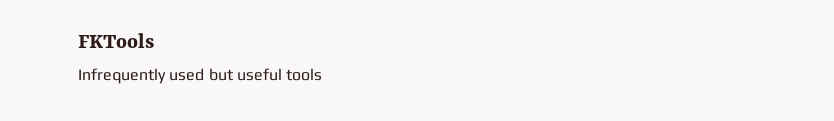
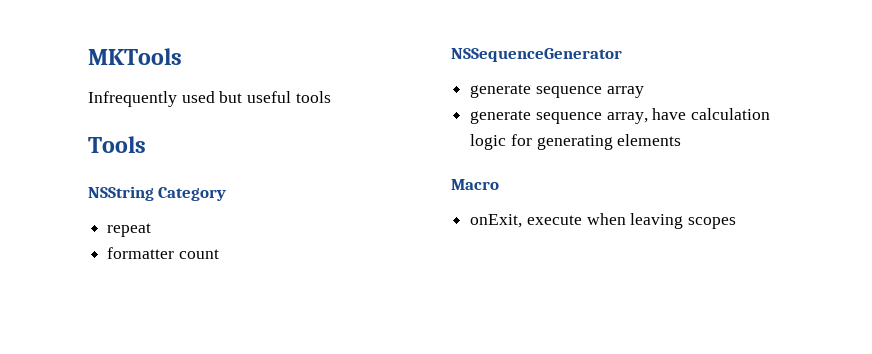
[78,33,154,48] FKTools -> [88,48,182,65] MKTools
(323, 74) none -> [88,136,146,153] [88,186,227,201] [107,223,152,237] [107,247,219,259] [451,48,622,62] [470,84,644,98] [470,108,771,124] [470,134,682,150] [451,179,499,190] [470,213,737,229] // Tools // NSString Category // repeat // formatter count // NSSequenceGenerator // generate sequence array // generate sequence array, have calculation logic for generating elements // Macro // onExit, execute when leaving scopes

